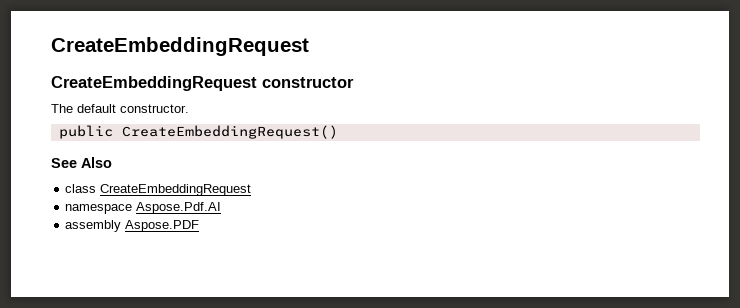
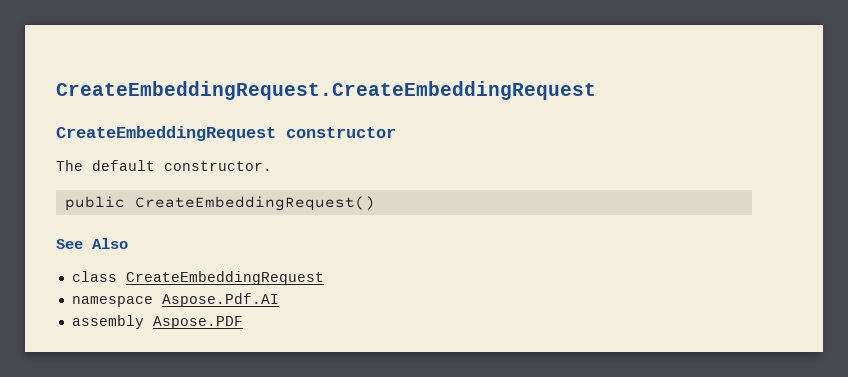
[51,37,309,56] CreateEmbeddingRequest -> [56,81,596,100] CreateEmbeddingRequest.CreateEmbeddingRequest

